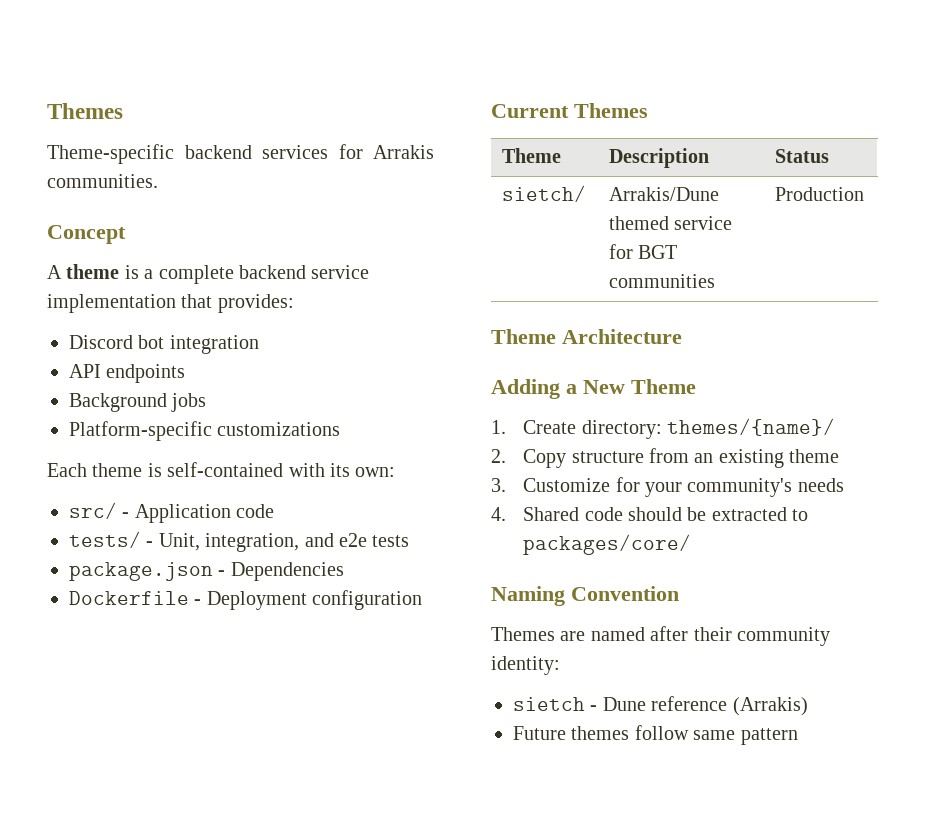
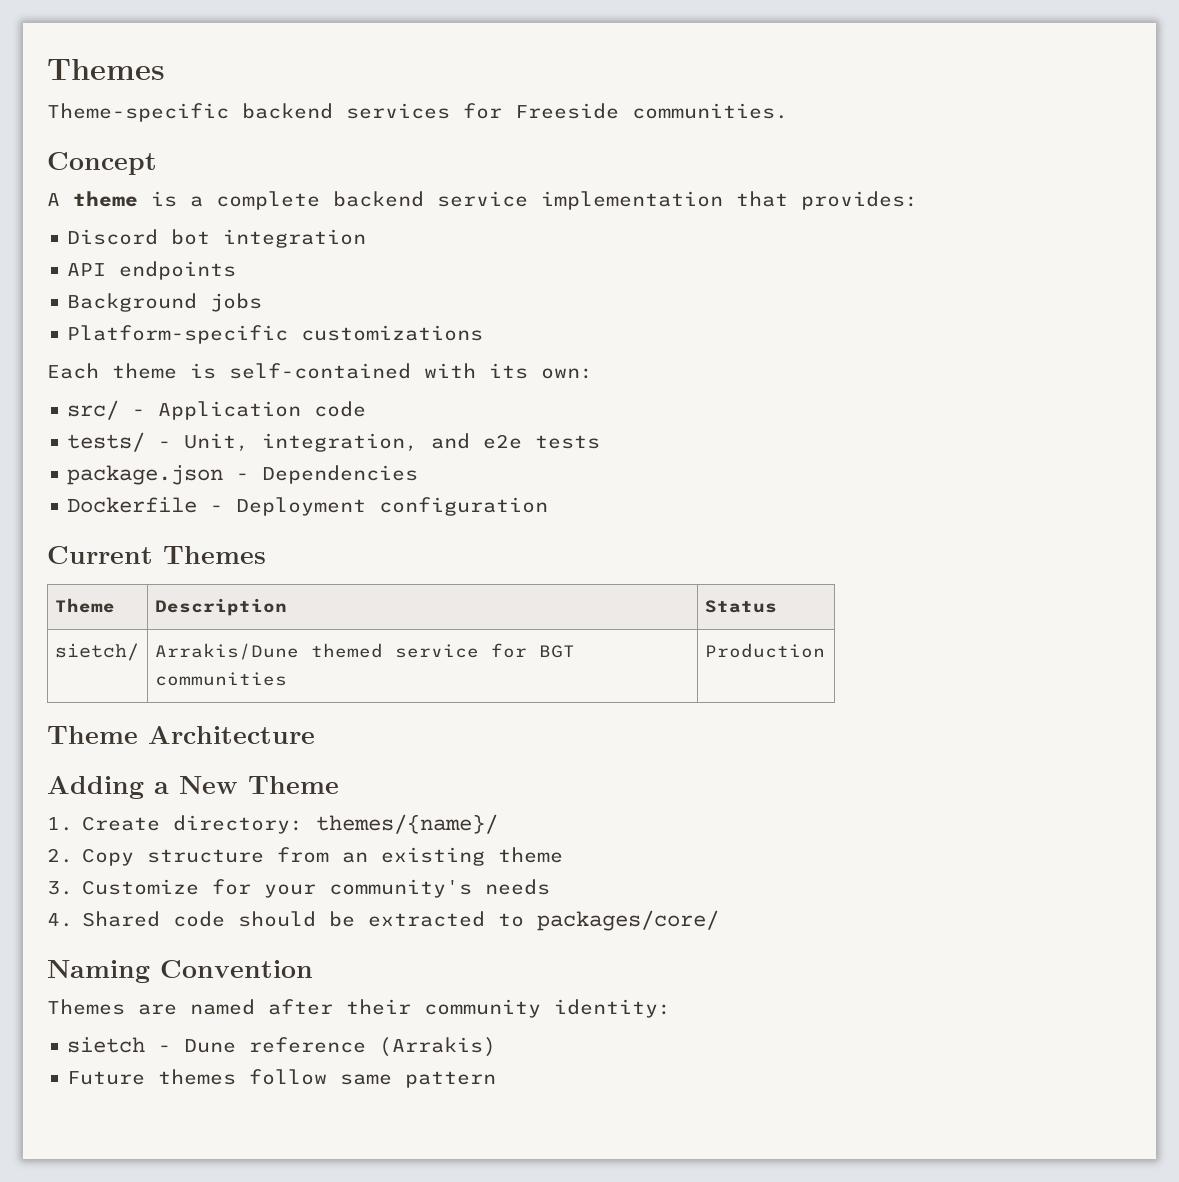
[373,145,434,159] Arrakis -> [515,103,619,119] Freeside

